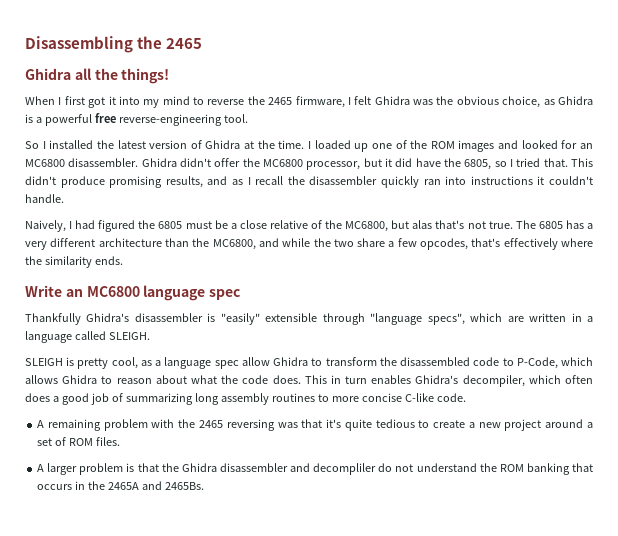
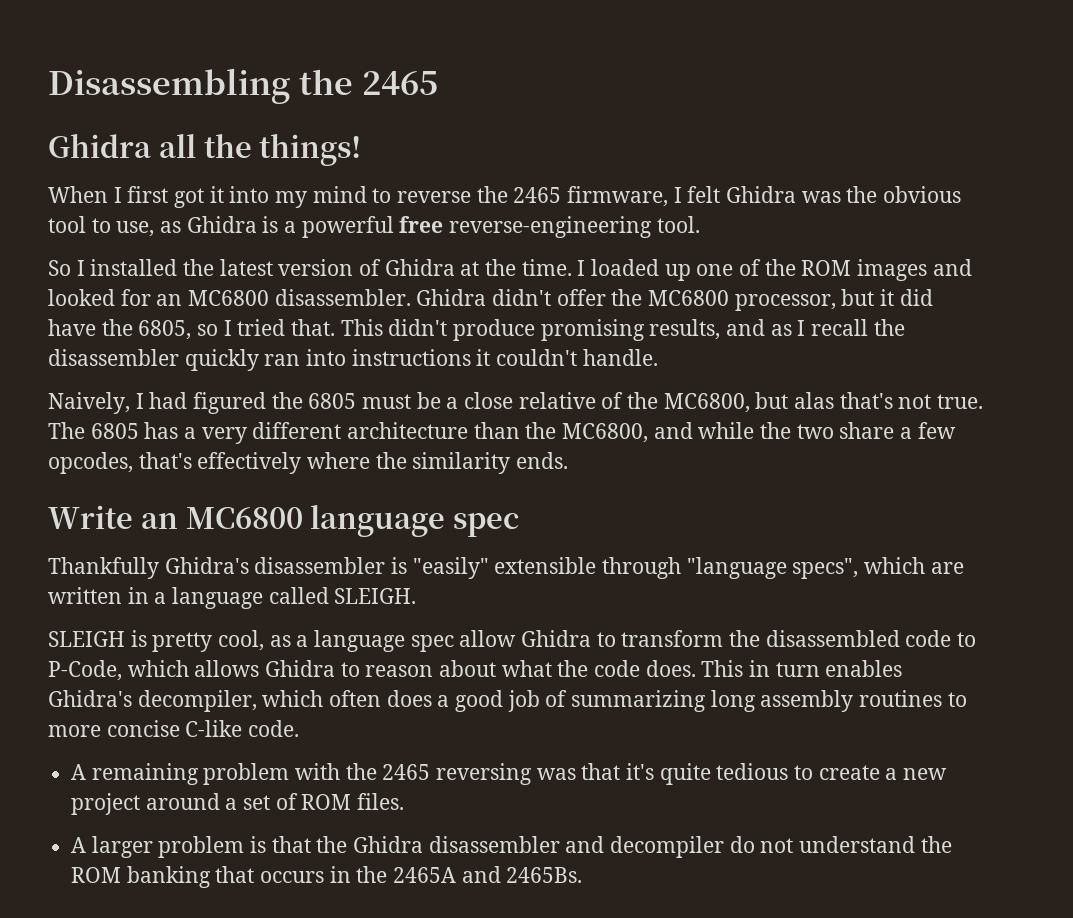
[502,96,541,108] choice, -> [48,216,155,237] tool to use,
[313,463,377,475] decompliler -> [610,836,725,858] decompiler

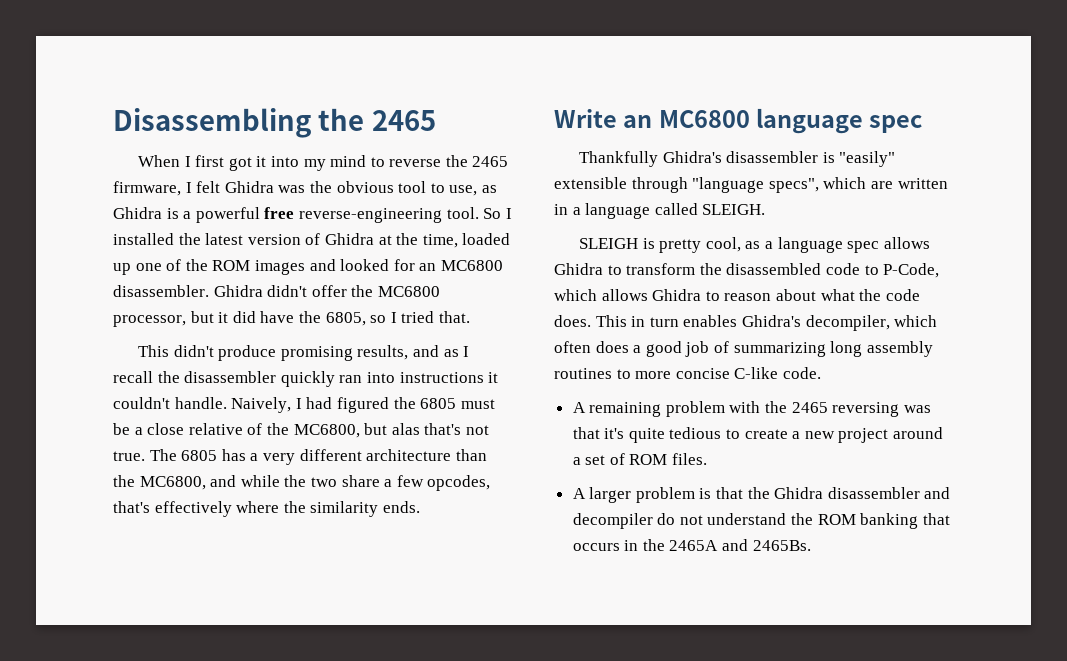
[48,134,362,166] // Ghidra all the things! -> (436, 120) none
(700, 224) // -> (479, 213) none
[521,259,586,276] time. I -> [422,234,458,248] time,
(336, 327) none -> (470, 317) //
(658, 357) // -> (227, 403) none
[459,630,517,647] allow -> [883,237,930,249] allows

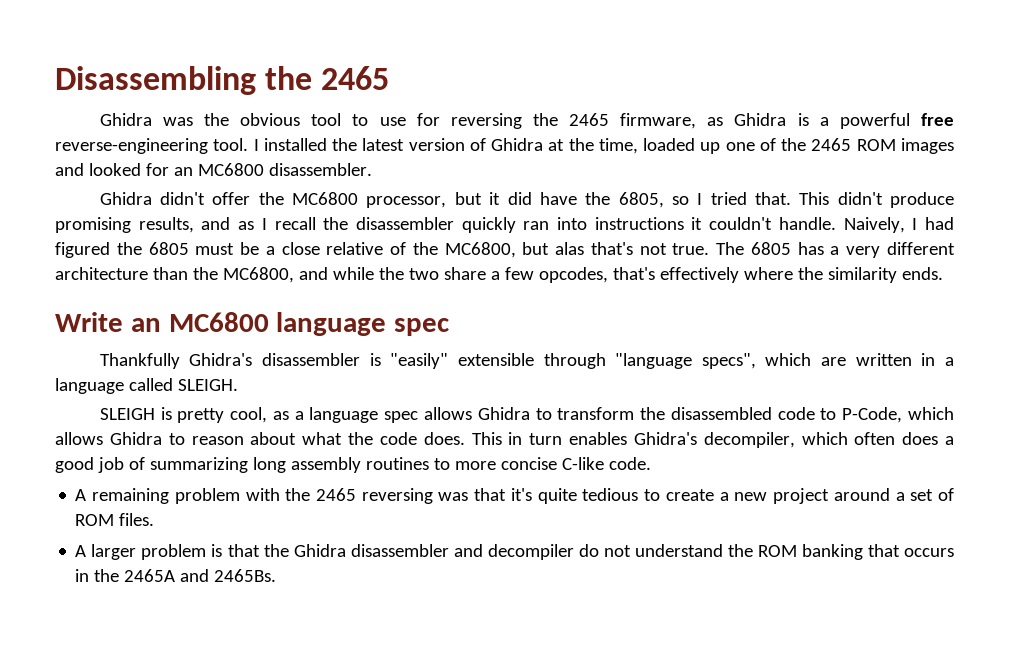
[137,155,509,171] [113,181,221,196] When I first got it into my mind to reverse the 2465 firmware, I felt -> (390, 78) none
[449,185,478,196] use, -> [379,113,697,129] use for reversing the 2465 firmware,
[483,208,502,219] So -> (249, 144) none
(208, 265) none -> [811,138,852,151] 2465
(209, 291) none -> (372, 169) //
(470, 317) // -> (791, 198) none

